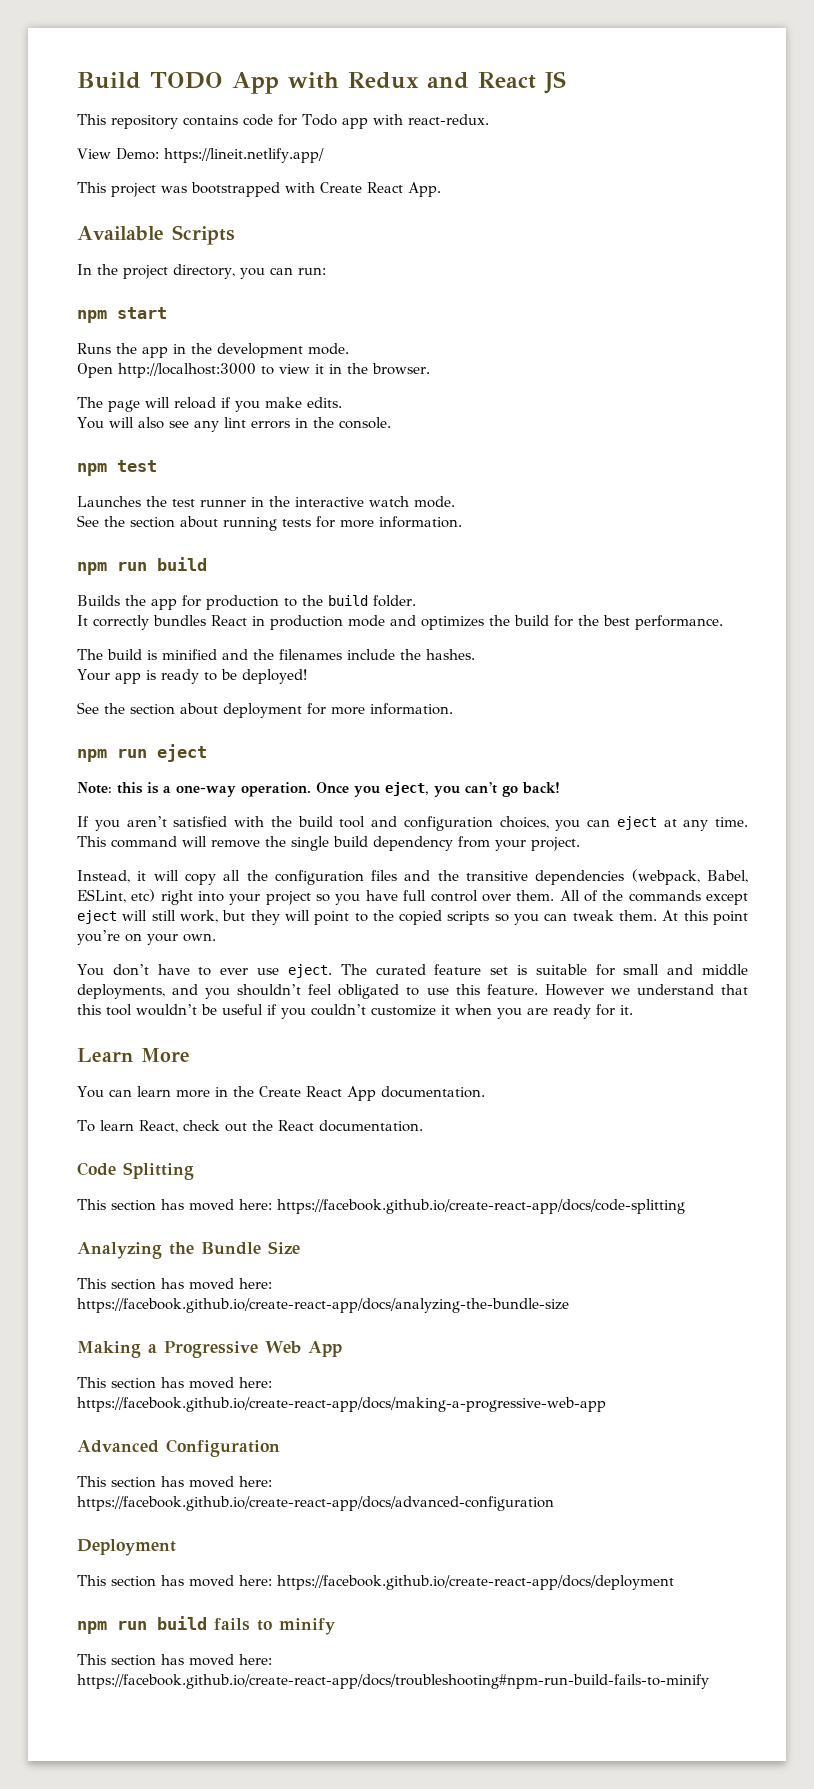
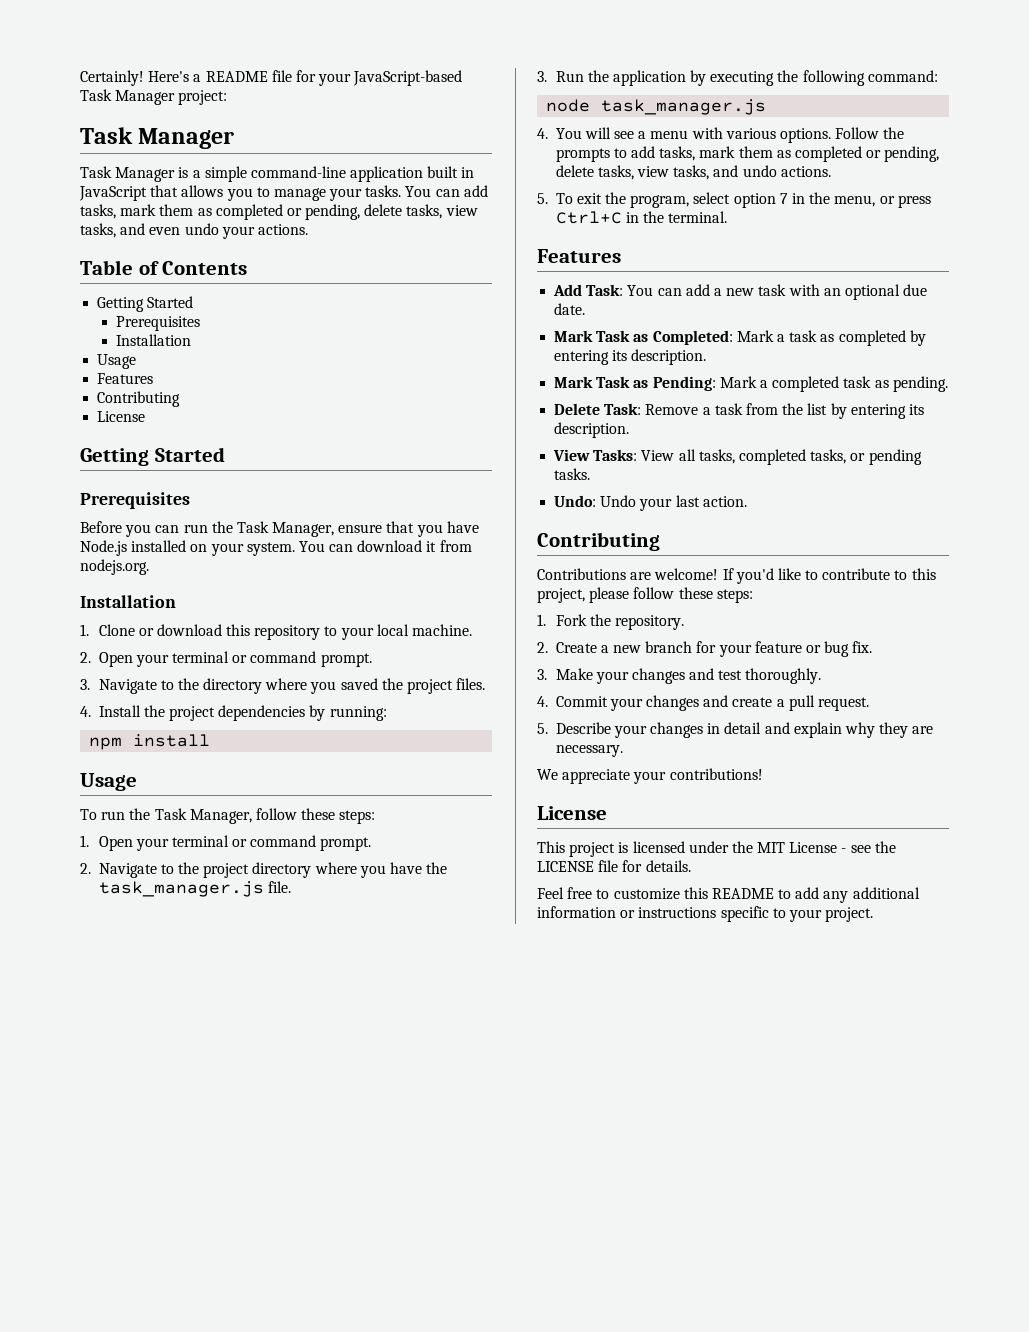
[77,71,566,94] [77,114,489,129] [77,148,324,163] [77,182,441,197] [77,225,235,245] [77,264,326,279] [77,307,167,323] [77,343,349,358] [77,363,430,378] [77,397,342,412] [77,417,391,432] [77,460,157,476] [77,496,455,508] [77,515,462,531] [77,557,207,575] [77,595,416,610] [77,615,723,630] [77,649,475,660] [77,669,307,684] [77,702,453,718] [77,744,207,762] [77,782,560,797] [77,816,748,831] [77,836,580,851] [77,869,748,885] [77,889,749,905] [77,910,748,925] [77,930,216,945] [77,964,748,978] [77,984,749,999] [77,1004,633,1019] [77,1048,190,1062] [77,1086,485,1101] [77,1120,423,1133] [77,1162,194,1180] [77,1199,685,1214] [77,1241,300,1259] [77,1278,272,1290] [77,1298,569,1313] [77,1341,342,1358] [77,1377,272,1389] [77,1397,606,1412] [77,1439,280,1457] [77,1476,272,1488] [77,1496,554,1511] [77,1539,176,1556] [77,1575,674,1590] [77,1616,335,1635] [77,1654,272,1666] [77,1674,709,1689] Build TODO App with Redux and React JS // This repository contains code for Todo app with react-redux. // View Demo: https://lineit.netlify.app/ // This project was bootstrapped with Create React App. // Available Scripts // In the project directory, you can run: // npm start // Runs the app in the development mode. // Open http://localhost:3000 to view it in the browser. // The page will reload if you make edits. // You will also see any lint errors in the console. // npm test // Launches the test runner in the interactive watch mode. // See the section about running tests for more information. // npm run build // Builds the app for production to the build folder. // It correctly bundles React in production mode and optimizes the build for the best performance. // The build is minified and the filenames include the hashes. // Your app is ready to be deployed! // See the section about deployment for more information. // npm run eject // Note: this is a one-way operation. Once you eject, you can’t go back! // If you aren’t satisfied with the build tool and configuration choices, you can eject at any time. This command will remove the single build dependency from your project. // Instead, it will copy all the configuration files and the transitive dependencies (webpack, Babel, ESLint, etc) right into your project so you have full control over them. All of the commands except eject will still work, but they will point to the copied scripts so you can tweak them. At this point you’re on your own. // You don’t have to ever use eject. The curated feature set is suitable for small and middle deployments, and you shouldn’t feel obligated to use this feature. However we understand that this tool wouldn’t be useful if you couldn’t customize it when you are ready for it. // Learn More // You can learn more in the Create React App documentation. // To learn React, check out the React documentation. // Code Splitting // This section has moved here: https://facebook.github.io/create-react-app/docs/code-splitting // Analyzing the Bundle Size // This section has moved here: https://facebook.github.io/create-react-app/docs/analyzing-the-bundle-size // Making a Progressive Web App // This section has moved here: https://facebook.github.io/create-react-app/docs/making-a-progressive-web-app // Advanced Configuration // This section has moved here: https://facebook.github.io/create-react-app/docs/advanced-configuration // Deployment // This section has moved here: https://facebook.github.io/create-react-app/docs/deployment // npm run build fails to minify // This section has moved here: https://facebook.github.io/create-react-app/docs/troubleshooting#npm-run-build-fails-to-minify -> [80,70,463,86] [80,89,228,105] [80,127,235,149] [80,166,475,182] [79,185,488,201] [80,204,478,220] [80,223,308,239] [80,260,248,275] [97,296,194,312] [115,316,200,331] [115,334,191,346] [97,354,137,369] [97,373,154,384] [97,391,181,407] [97,411,146,422] [80,447,225,466] [80,492,190,509] [80,521,479,537] [80,540,472,556] [80,559,149,575] [80,595,176,608] [80,624,473,640] [80,651,372,667] [80,678,486,694] [80,705,387,721] [89,734,211,750] [80,773,137,791] [80,808,376,824] [80,835,372,851] [80,862,448,878] [98,881,291,897] [537,70,938,86] [546,99,767,115] [537,127,905,143] [555,146,940,162] [555,165,831,180] [537,192,931,208] [555,211,728,224] [537,249,621,263] [553,284,928,300] [554,303,586,315] [554,330,926,346] [554,349,707,365] [554,376,948,392] [554,403,924,419] [554,422,630,438] [553,449,922,465] [554,468,591,480] [554,495,747,511] [537,532,660,551] [537,568,936,584] [537,587,753,603] [537,614,684,630] [537,641,873,657] [537,668,822,684] [537,695,870,711] [537,722,934,738] [555,745,623,757] [537,768,763,784] [537,806,607,820] [537,841,896,857] [537,860,691,872] [537,887,920,903] [537,906,874,922] Certainly! Here's a README file for your JavaScript-based Task Manager project: // Task Manager // Task Manager is a simple command-line application built in JavaScript that allows you to manage your tasks. You can add tasks, mark them as completed or pending, delete tasks, view tasks, and even undo your actions. // Table of Contents // Getting Started // Prerequisites // Installation // Usage // Features // Contributing // License // Getting Started // Prerequisites // Before you can run the Task Manager, ensure that you have Node.js installed on your system. You can download it from nodejs.org. // Installation // 1. Clone or download this repository to your local machine. // 2. Open your terminal or command prompt. // 3. Navigate to the directory where you saved the project files. // 4. Install the project dependencies by running: // npm install // Usage // To run the Task Manager, follow these steps: // 1. Open your terminal or command prompt. // 2. Navigate to the project directory where you have the task_manager.js file. // 3. Run the application by executing the following command: // node task_manager.js // 4. You will see a menu with various options. Follow the prompts to add tasks, mark them as completed or pending, delete tasks, view tasks, and undo actions. // 5. To exit the program, select option 7 in the menu, or press Ctrl+C in the terminal. // Features // Add Task: You can add a new task with an optional due date. // Mark Task as Completed: Mark a task as completed by entering its description. // Mark Task as Pending: Mark a completed task as pending. // Delete Task: Remove a task from the list by entering its description. // View Tasks: View all tasks, completed tasks, or pending tasks. // Undo: Undo your last action. // Contributing // Contributions are welcome! If you'd like to contribute to this project, please follow these steps: // 1. Fork the repository. // 2. Create a new branch for your feature or bug fix. // 3. Make your changes and test thoroughly. // 4. Commit your changes and create a pull request. // 5. Describe your changes in detail and explain why they are necessary. // We appreciate your contributions! // License // This project is licensed under the MIT License - see the LICENSE file for details. // Feel free to customize this README to add any additional information or instructions specific to your project.

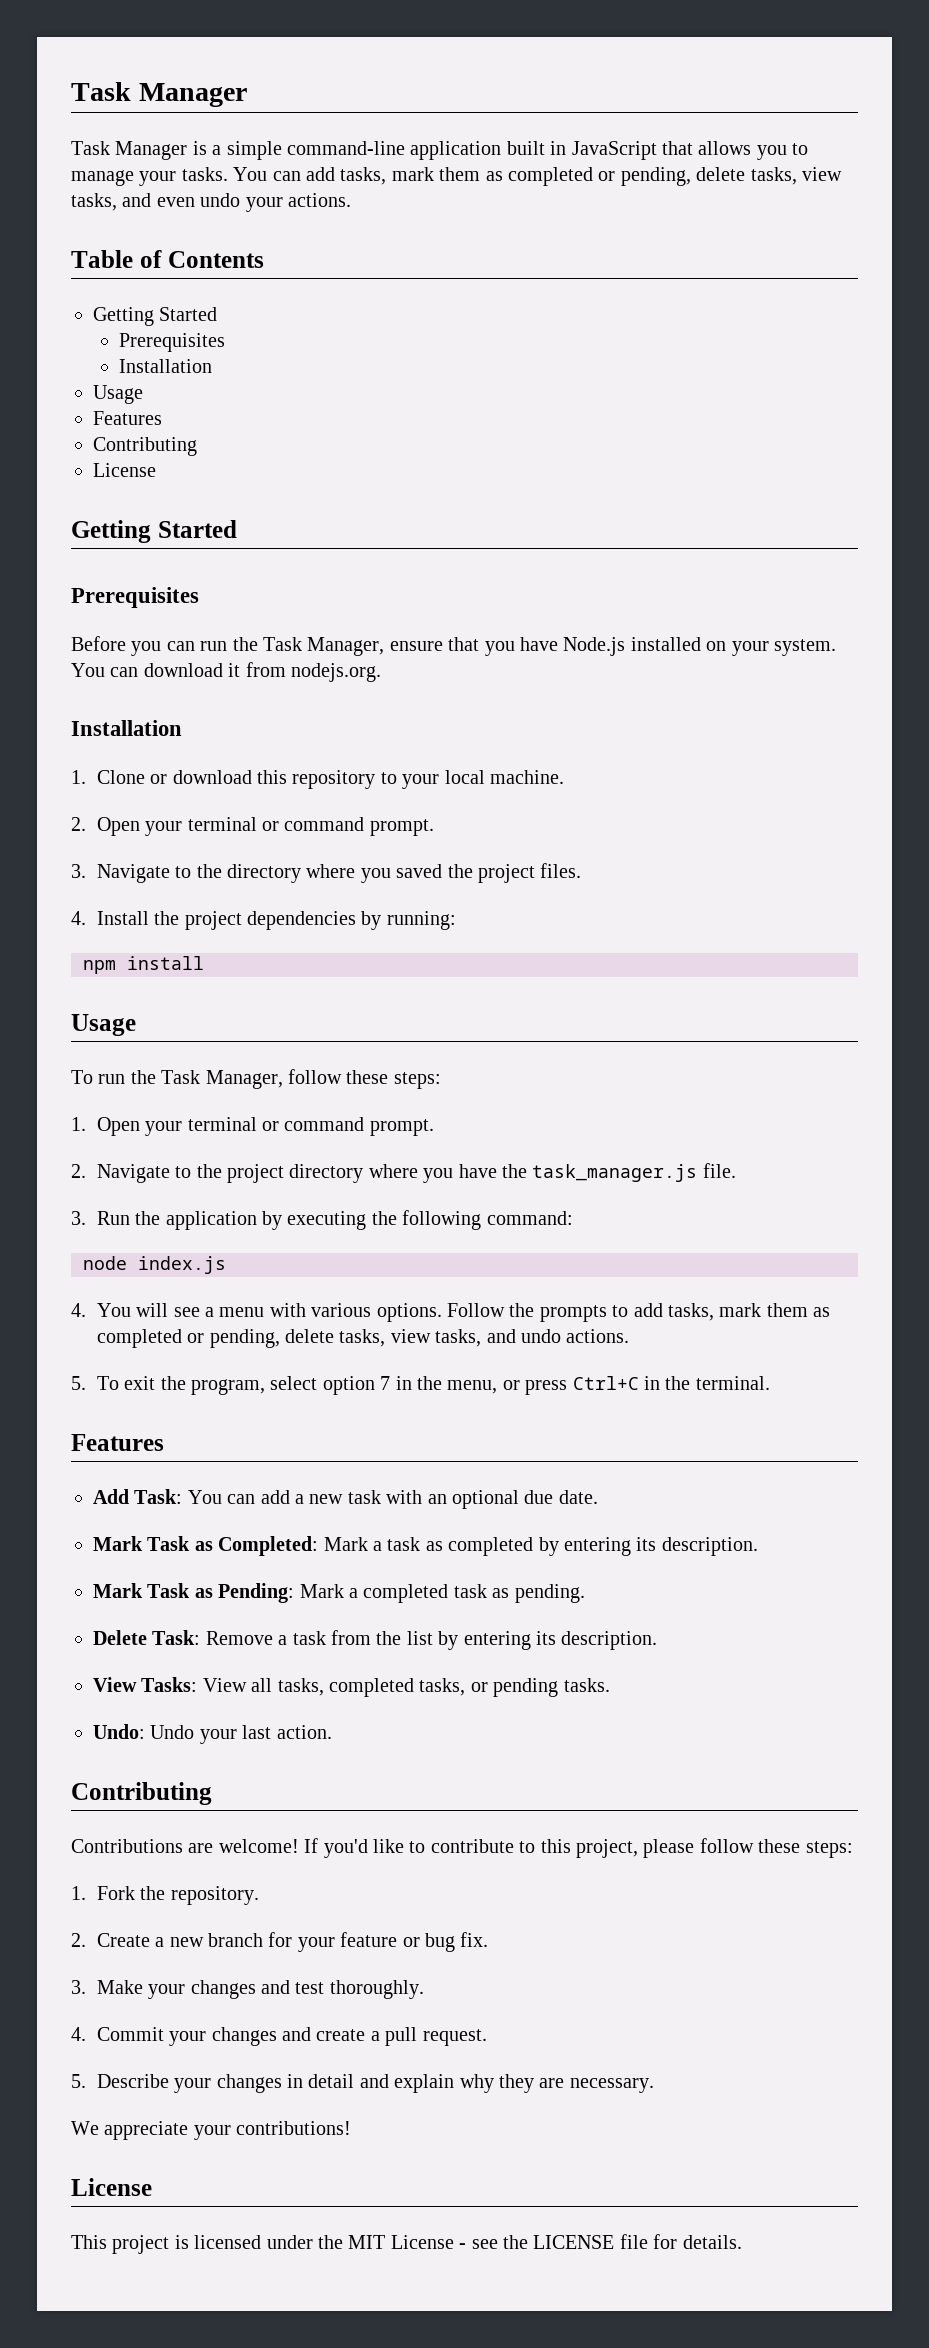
[80,70,463,86] [80,89,228,105] Certainly! Here's a README file for your JavaScript-based Task Manager project: // -> (71, 91) none
[601,99,767,115] task_manager.js -> [138,1256,226,1274] index.js
[537,887,920,903] [537,906,874,922] // Feel free to customize this README to add any additional information or instructions specific to your project. -> (742, 2242) none

